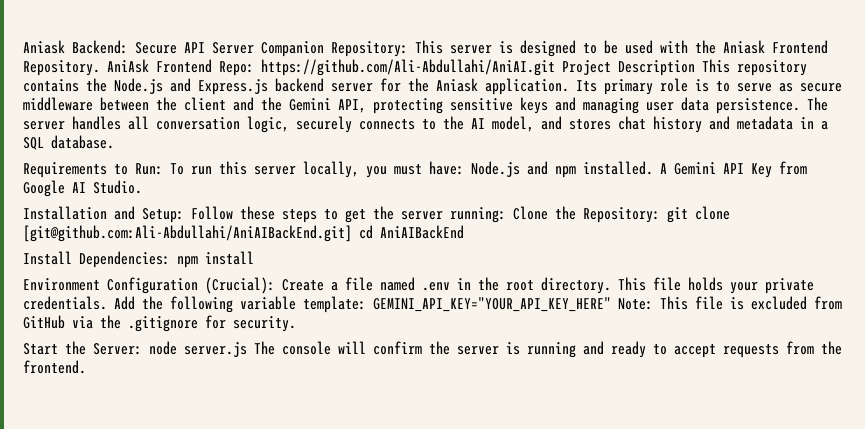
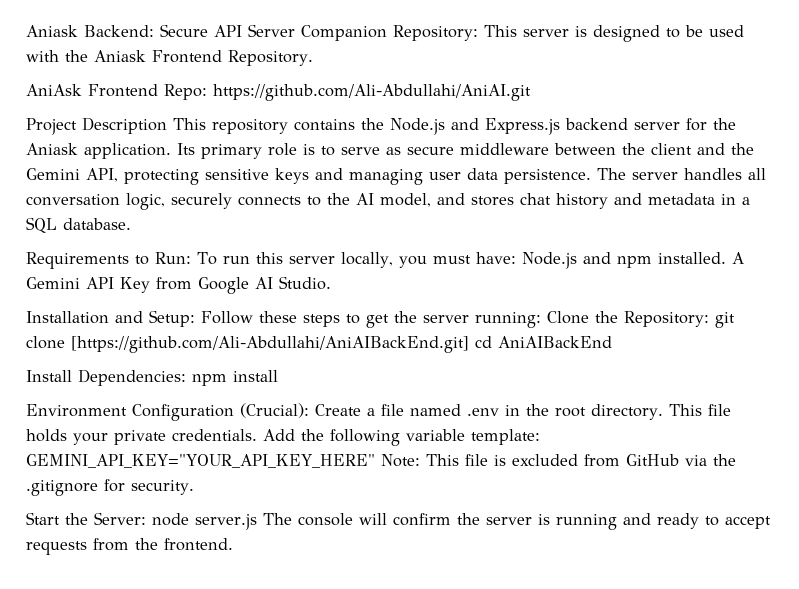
(100, 68) none -> (313, 58) //
(555, 67) none -> (531, 92) //
[23,225,352,242] [git@github.com:Ali-Abdullahi/AniAIBackEnd.git] -> [71,336,469,353] [https://github.com/Ali-Abdullahi/AniAIBackEnd.git]

